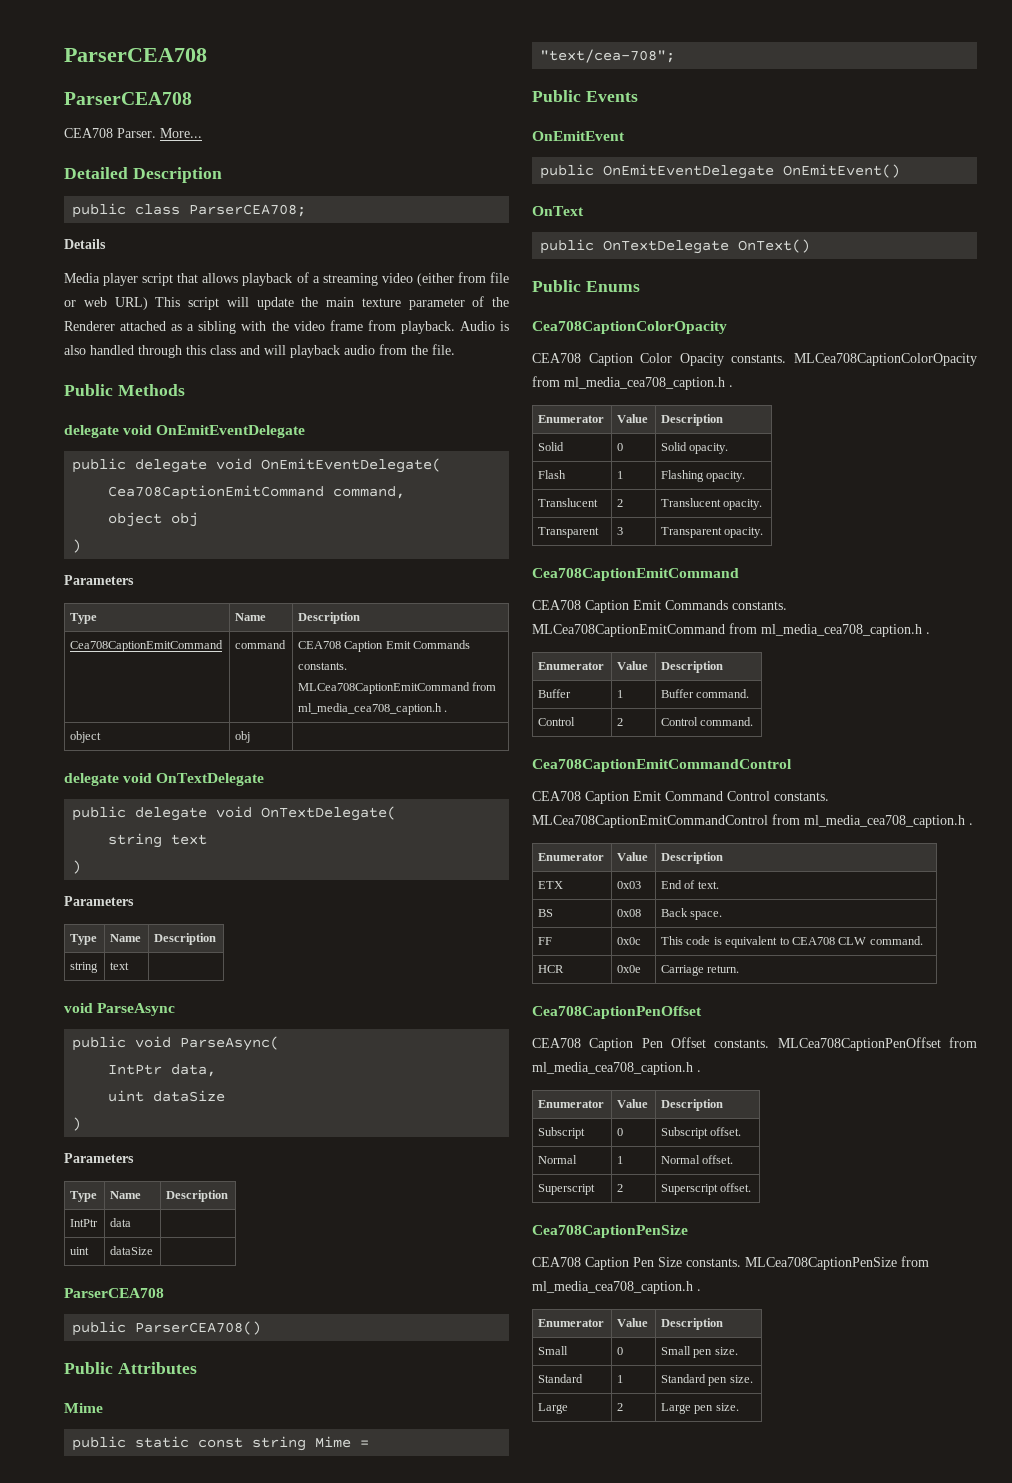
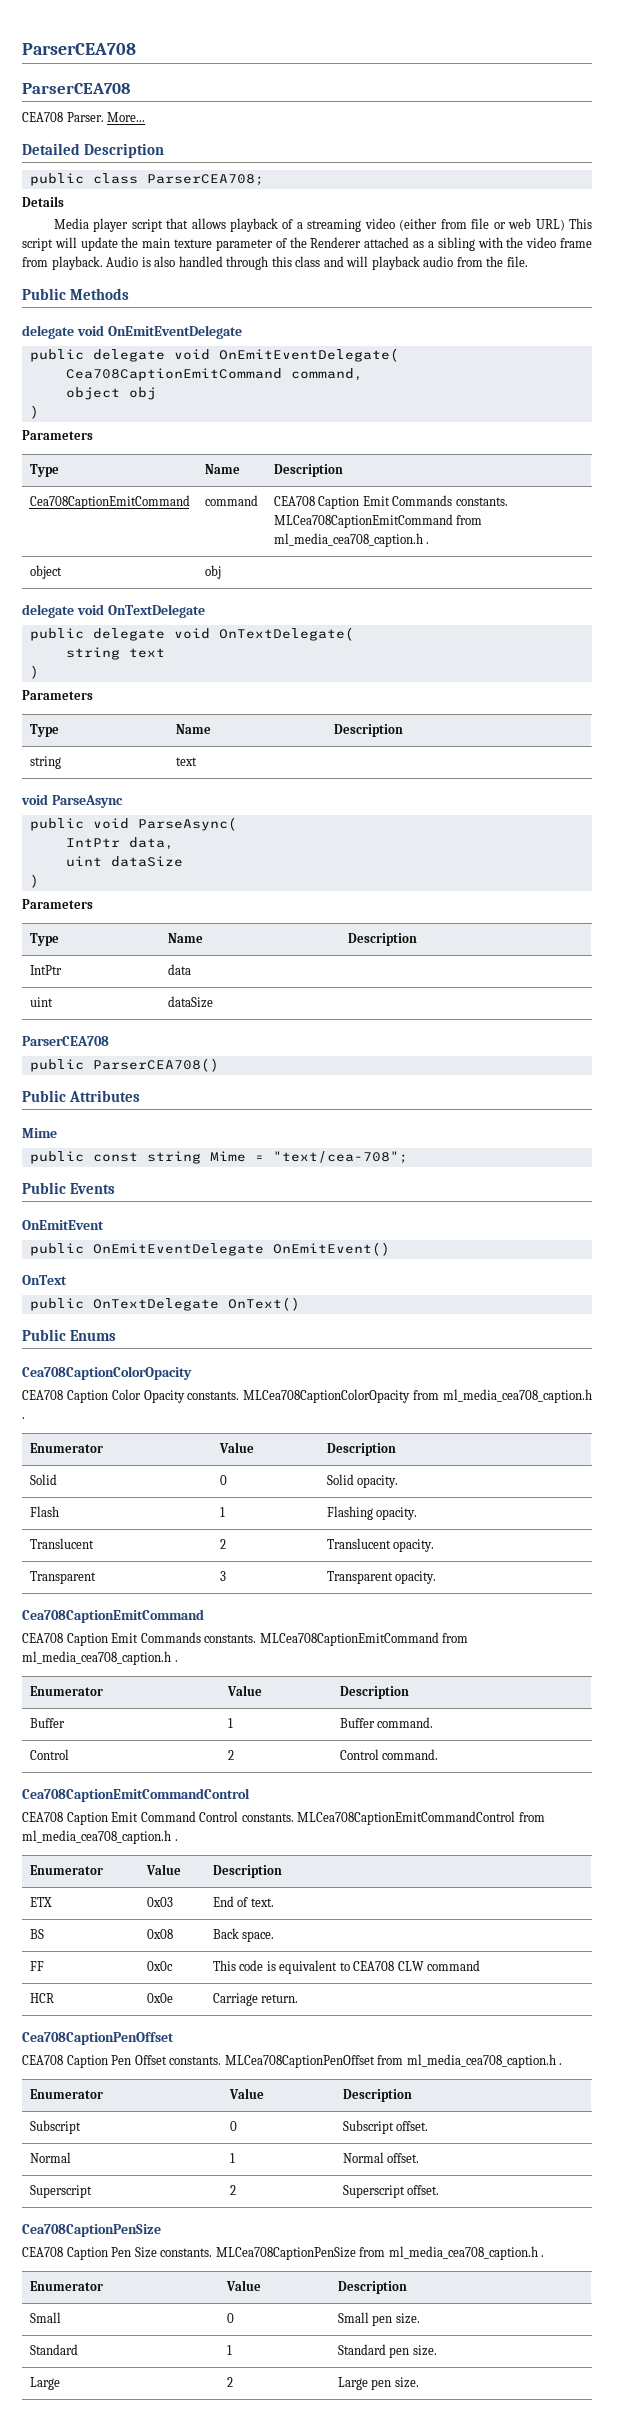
[135,1436,190,1448] static -> (84, 1157) none
[869,936,923,945] command. -> [427,1960,481,1971] command

